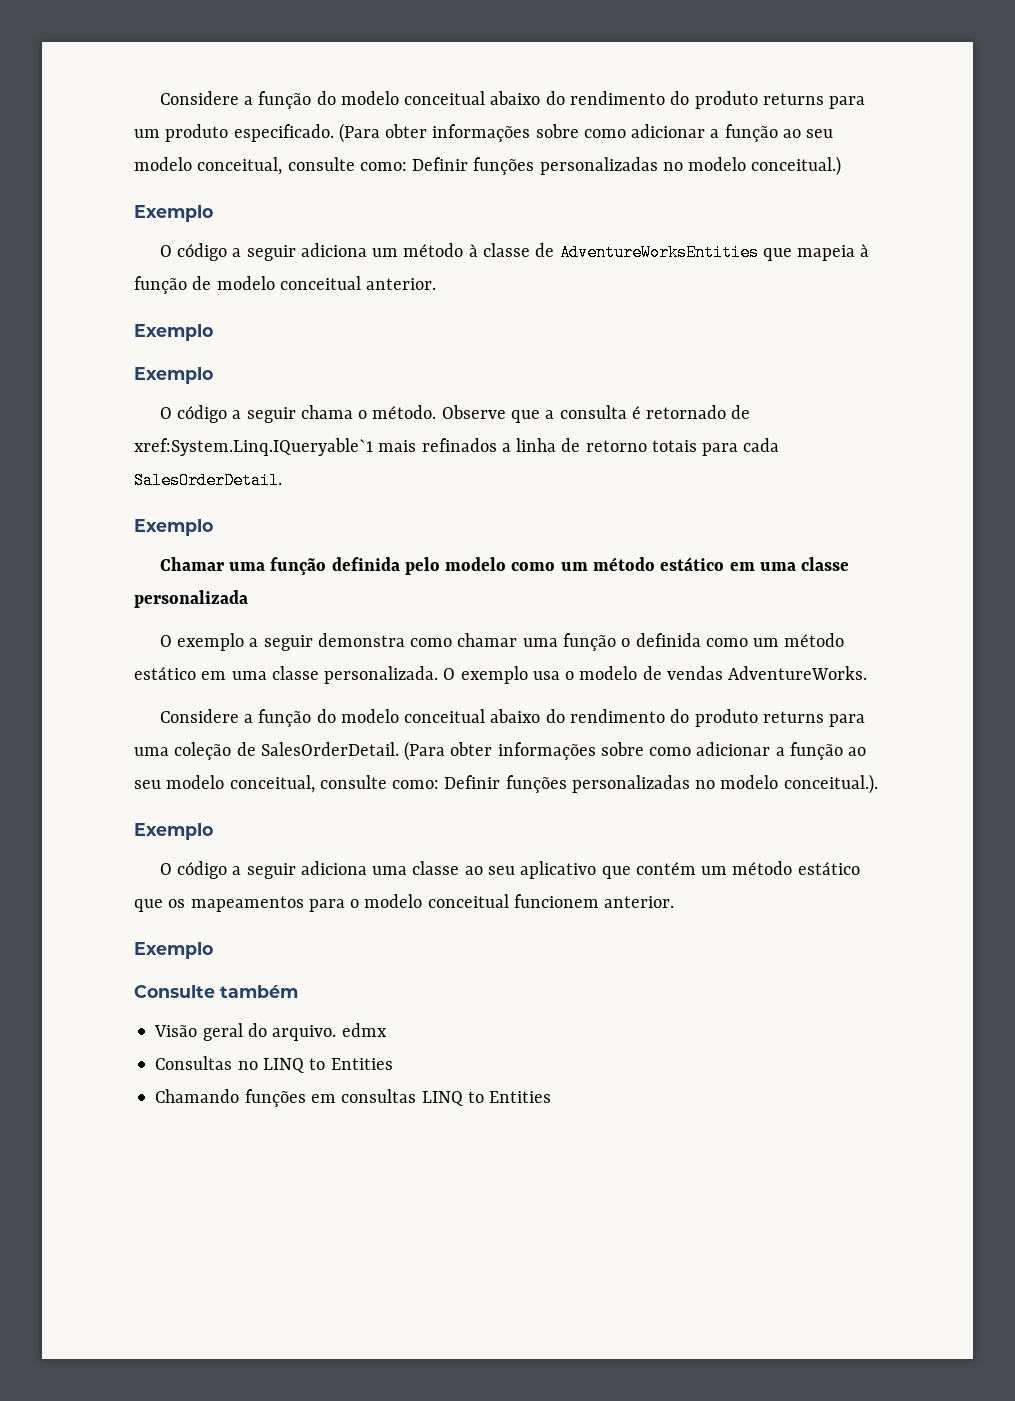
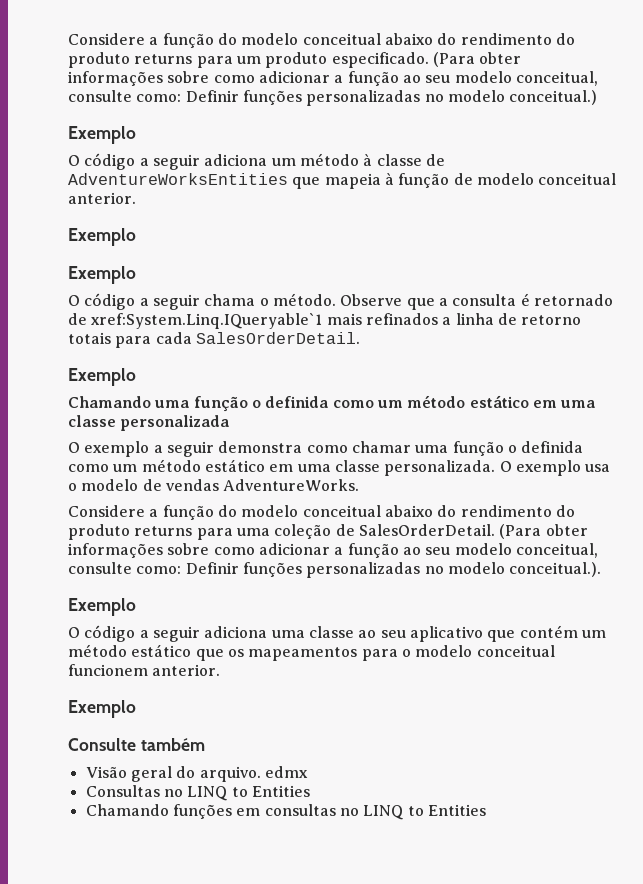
[159,557,507,575] Chamar uma função definida pelo modelo -> [68,396,330,412] Chamando uma função o definida
(417, 1096) none -> [339,808,359,816] no

